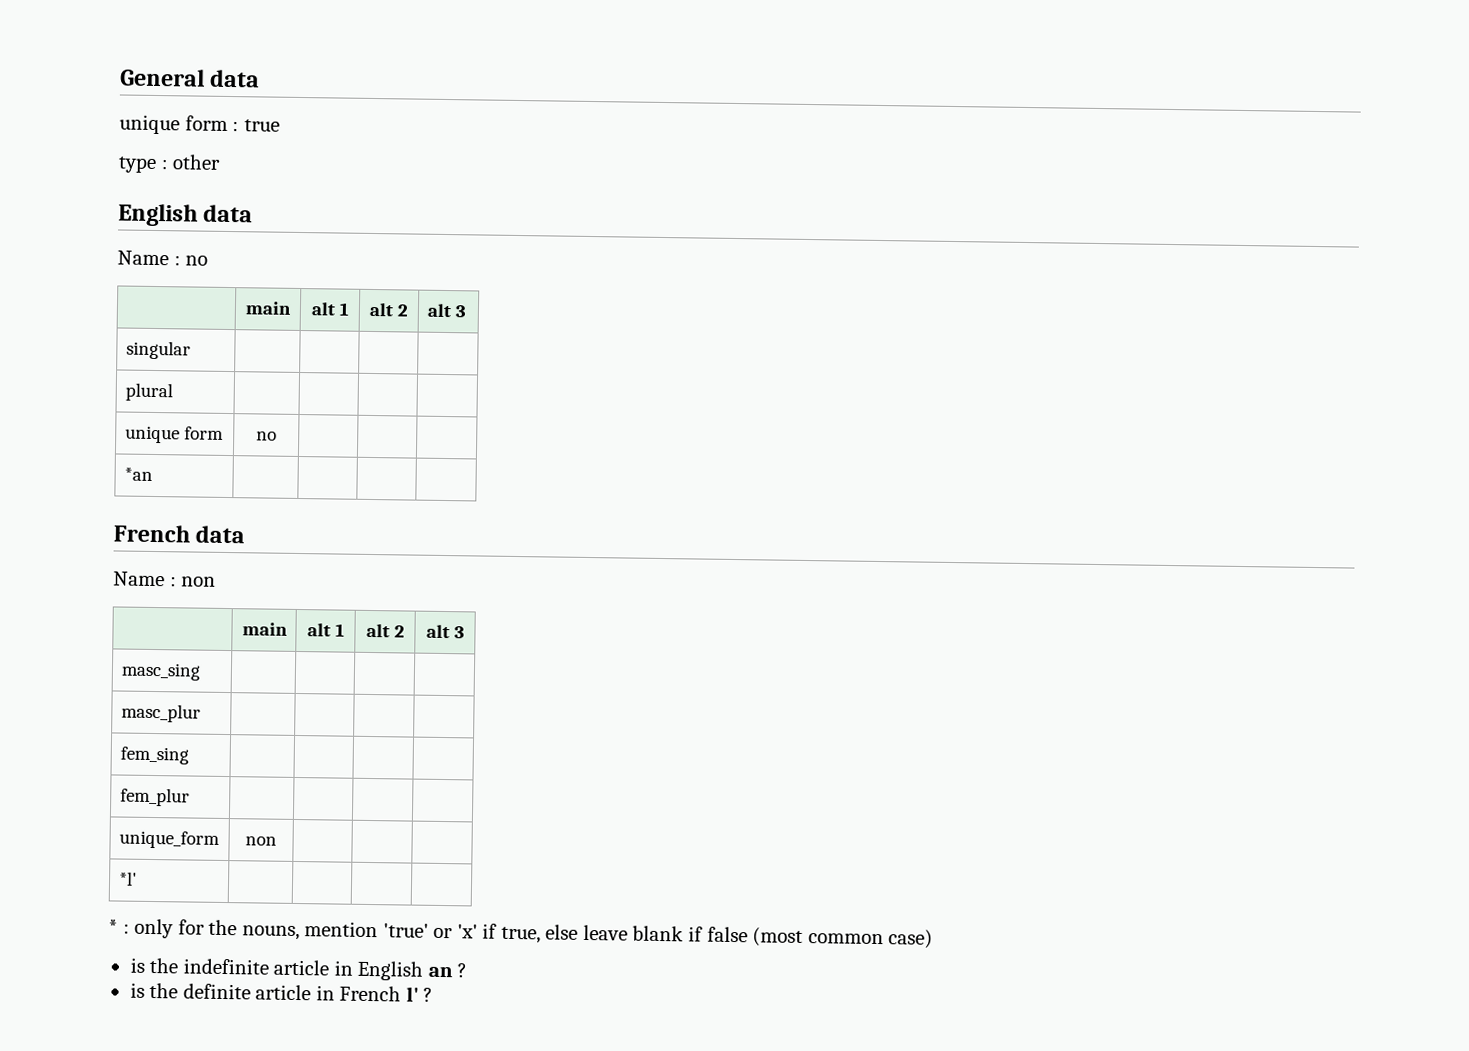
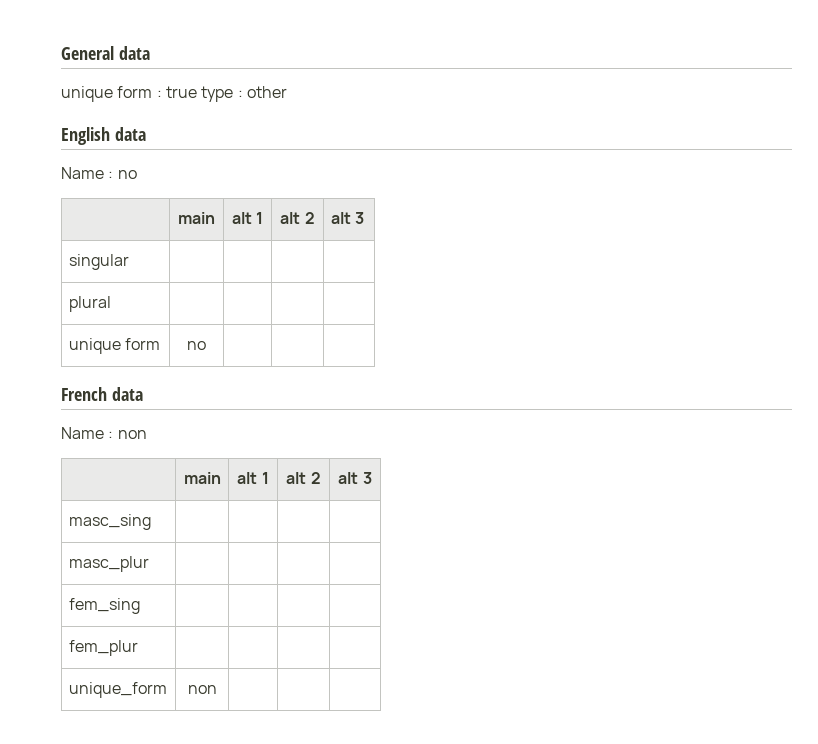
(280, 125) // -> (197, 92) none
[123,467,153,481] // *an | | | | -> (206, 345) none
[117,871,138,886] [108,918,934,949] [129,957,468,981] [129,982,434,1002] // *l' | | | | // * : only for the nouns, mention 'true' or 'x' if true, else leave blank if false (most common case) // is the indefinite article in English an ? // is the definite article in French l' ? -> (217, 689) none

